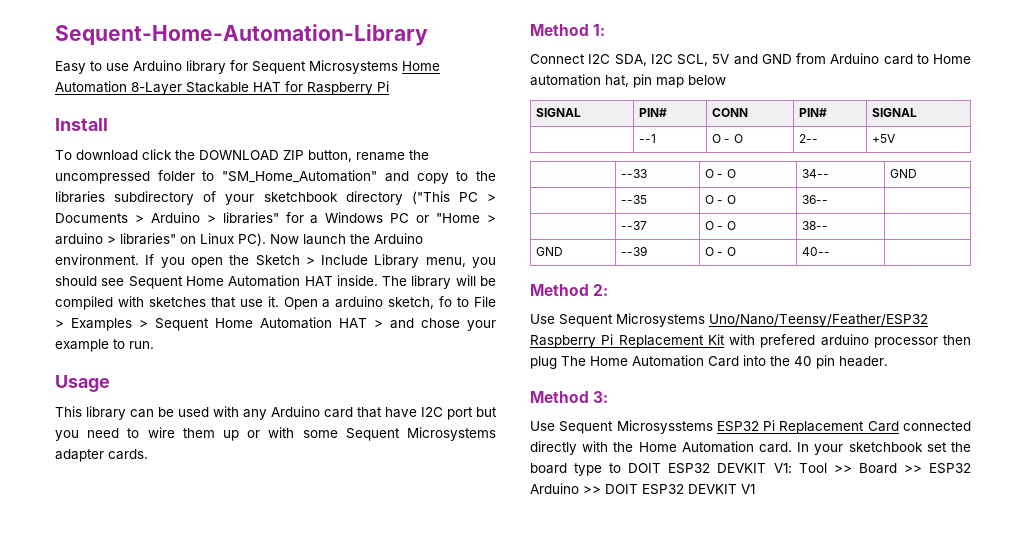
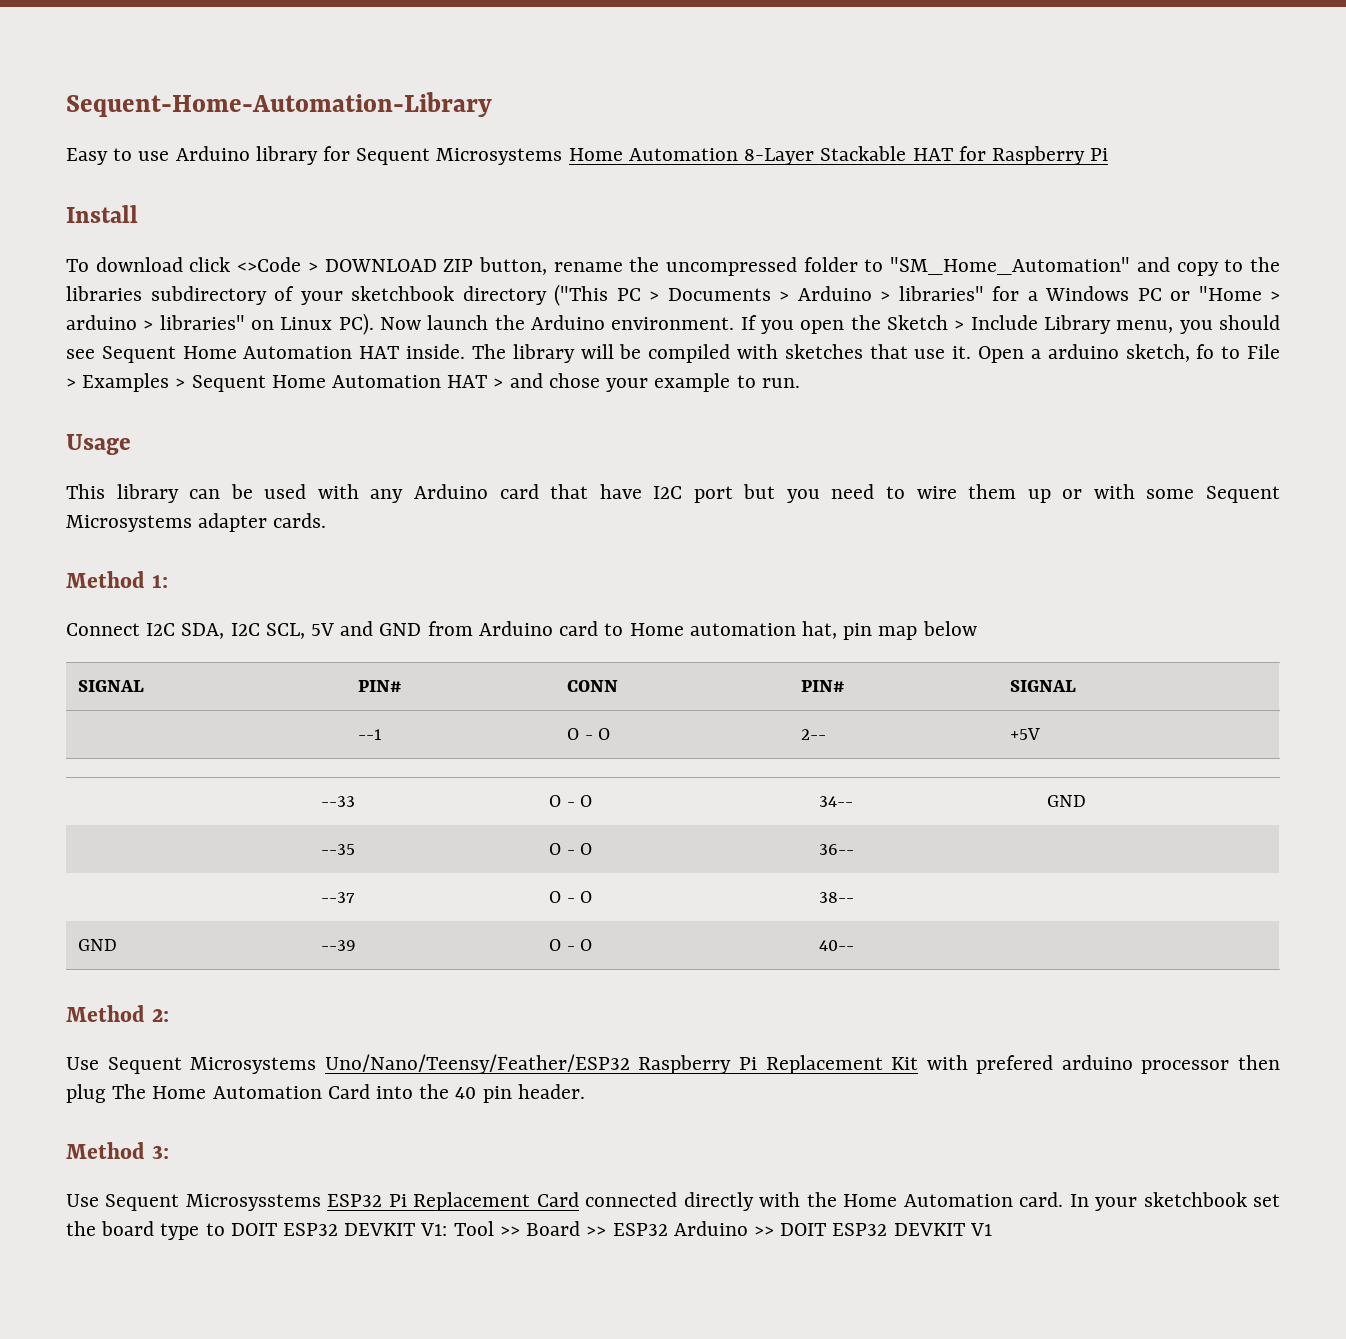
[175,150,195,160] the -> [237,257,318,272] <>Code >

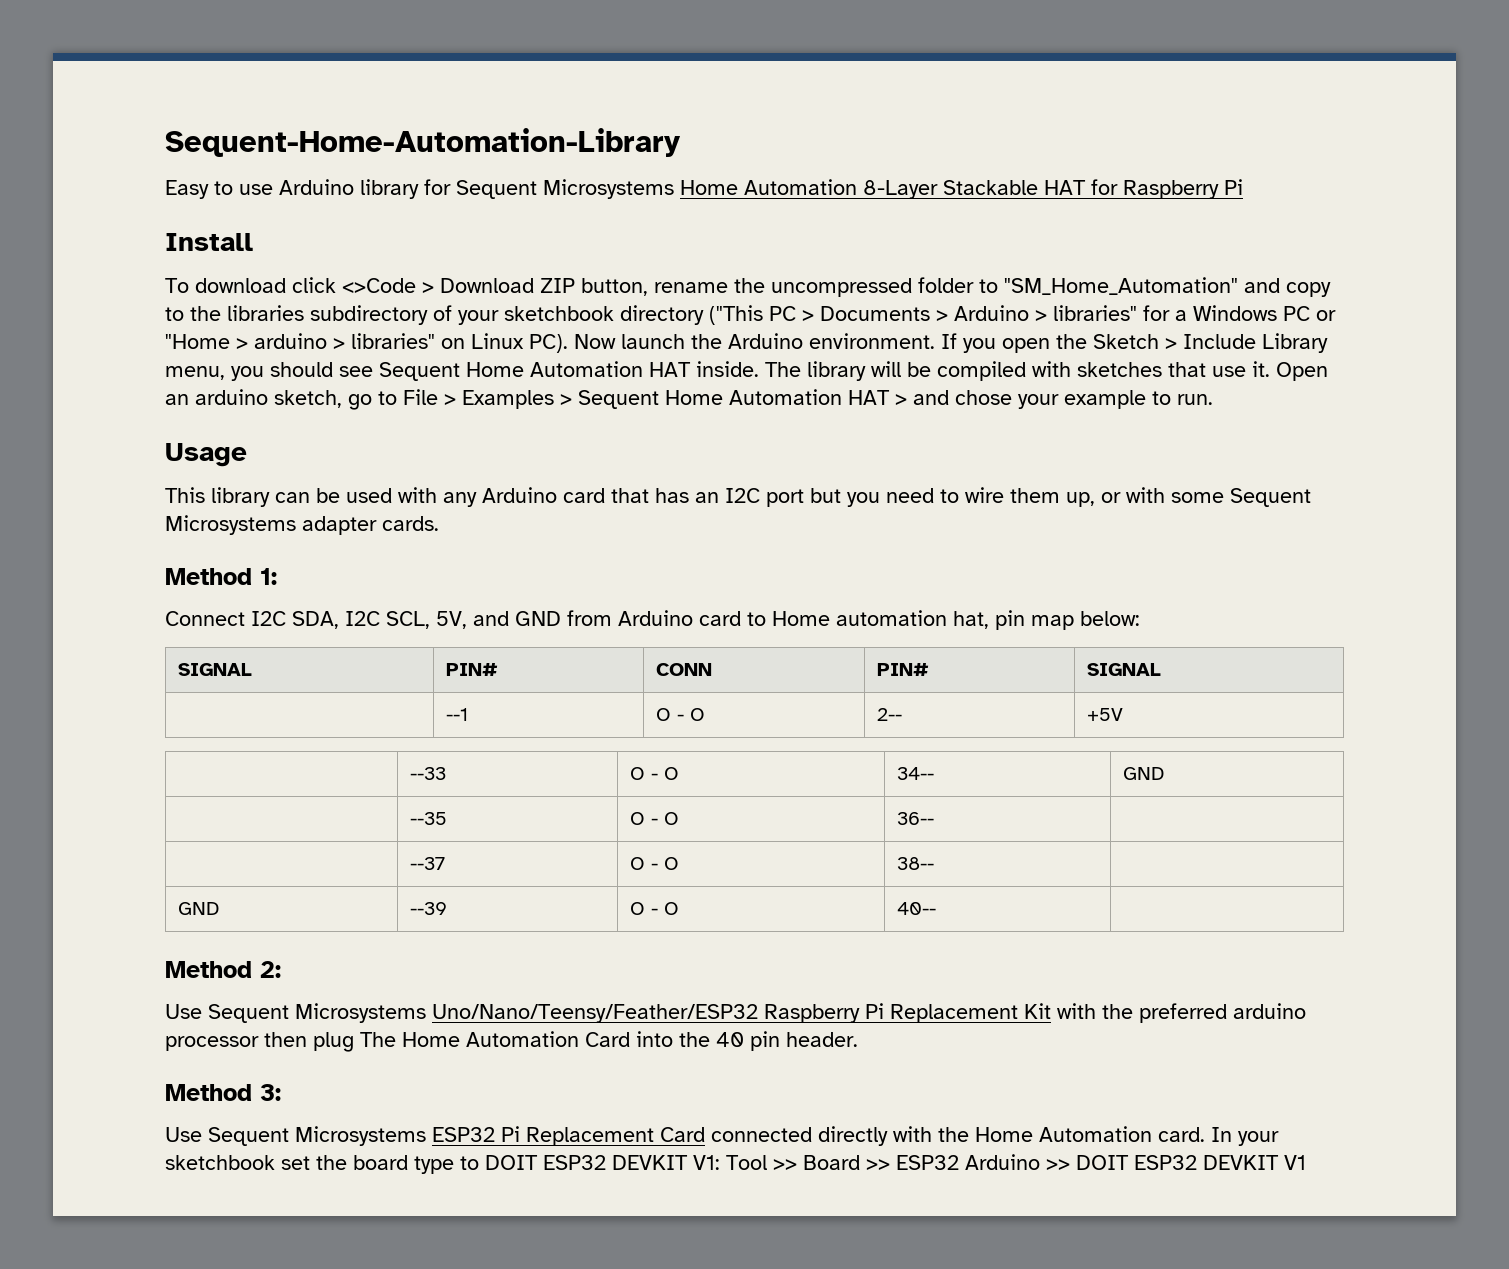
[324,259,437,272] DOWNLOAD -> [440,278,534,293] Download
[1030,349,1041,359] a -> [165,394,189,405] an
[1196,344,1215,359] fo -> [348,394,372,410] go
[599,484,642,499] have -> [655,488,719,503] has an
[1027,489,1051,503] up -> [1066,492,1095,507] up,
[311,623,335,636] 5V -> [436,611,467,629] 5V,
[922,621,977,636] below -> [1080,611,1140,626] below:
[976,1055,1054,1074] prefered -> [1102,1003,1227,1023] the preferred
[185,1194,321,1211] Microsysstems -> [295,1126,426,1146] Microsystems

